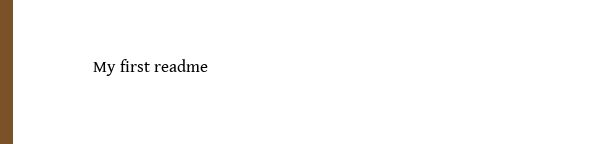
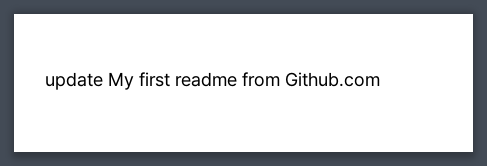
(93, 69) none -> [45,72,103,90] update
(209, 65) none -> [242,72,380,87] from Github.com

